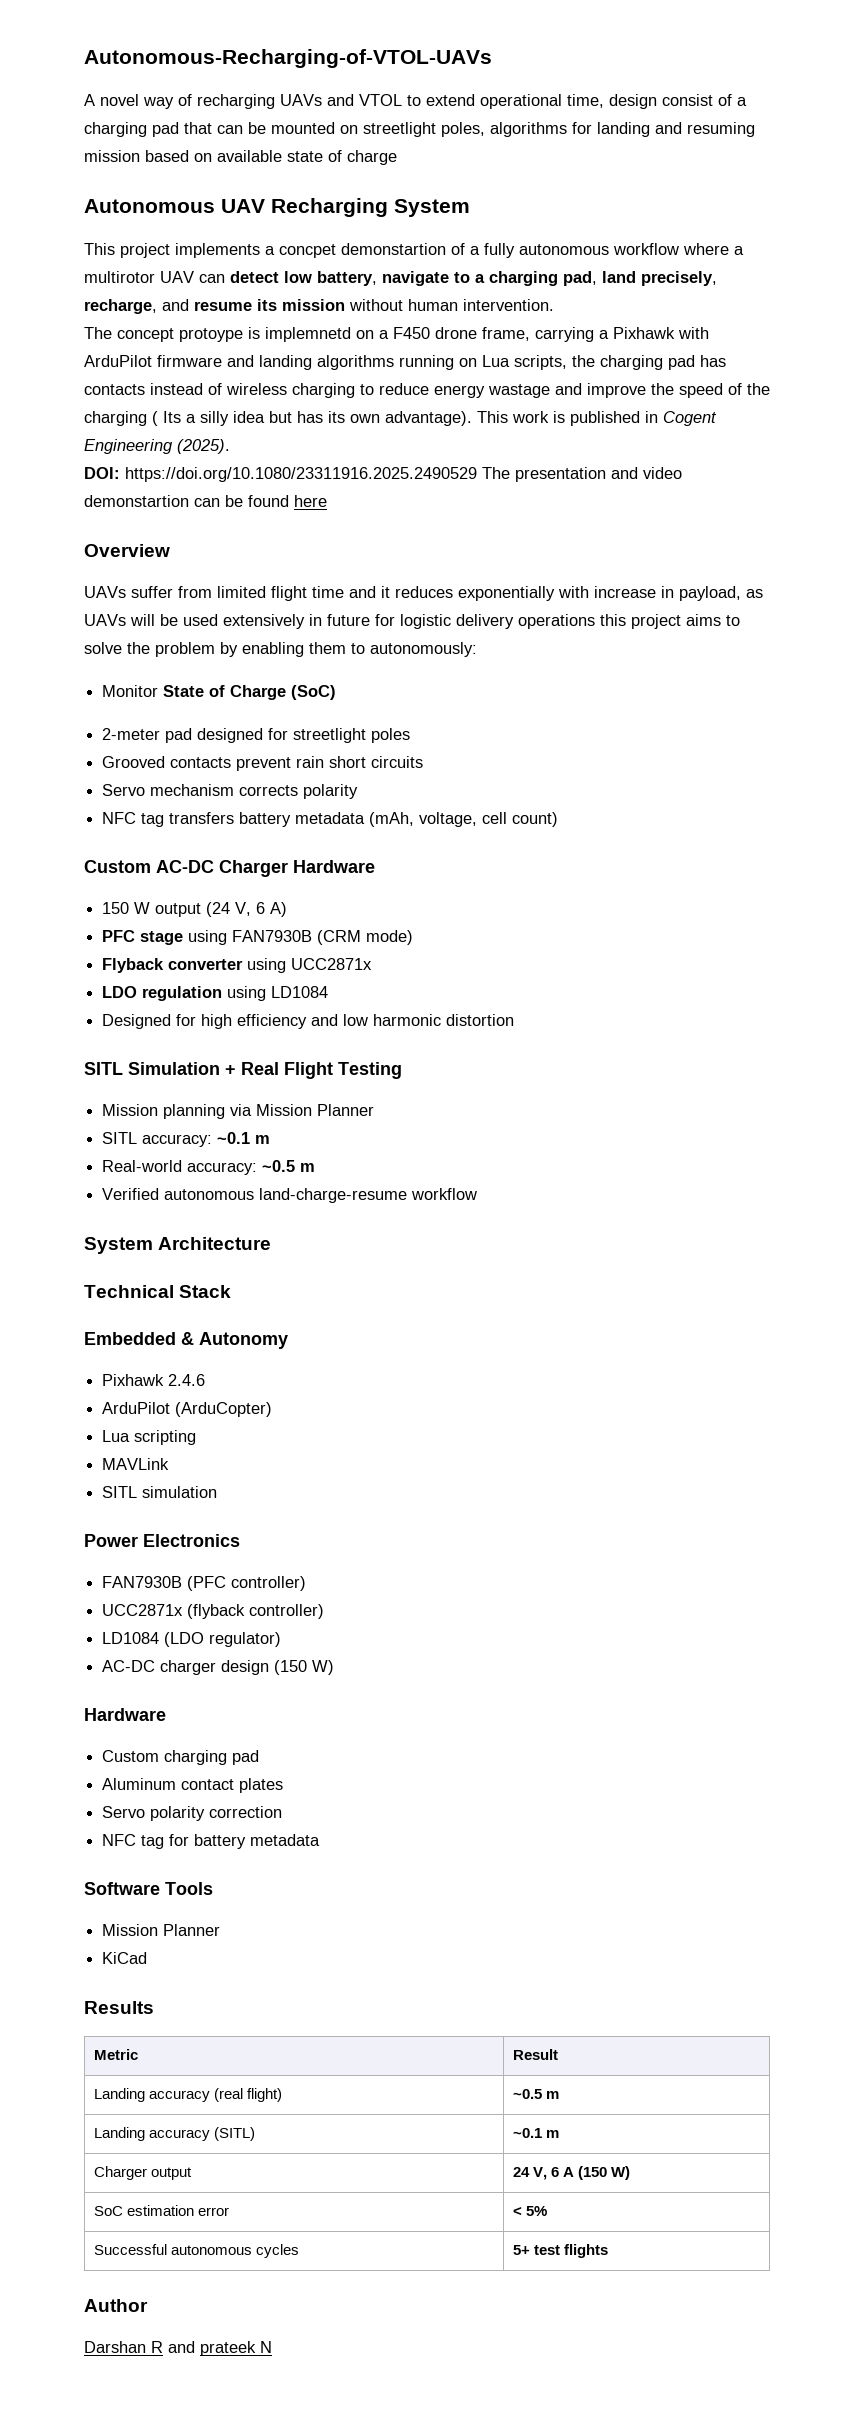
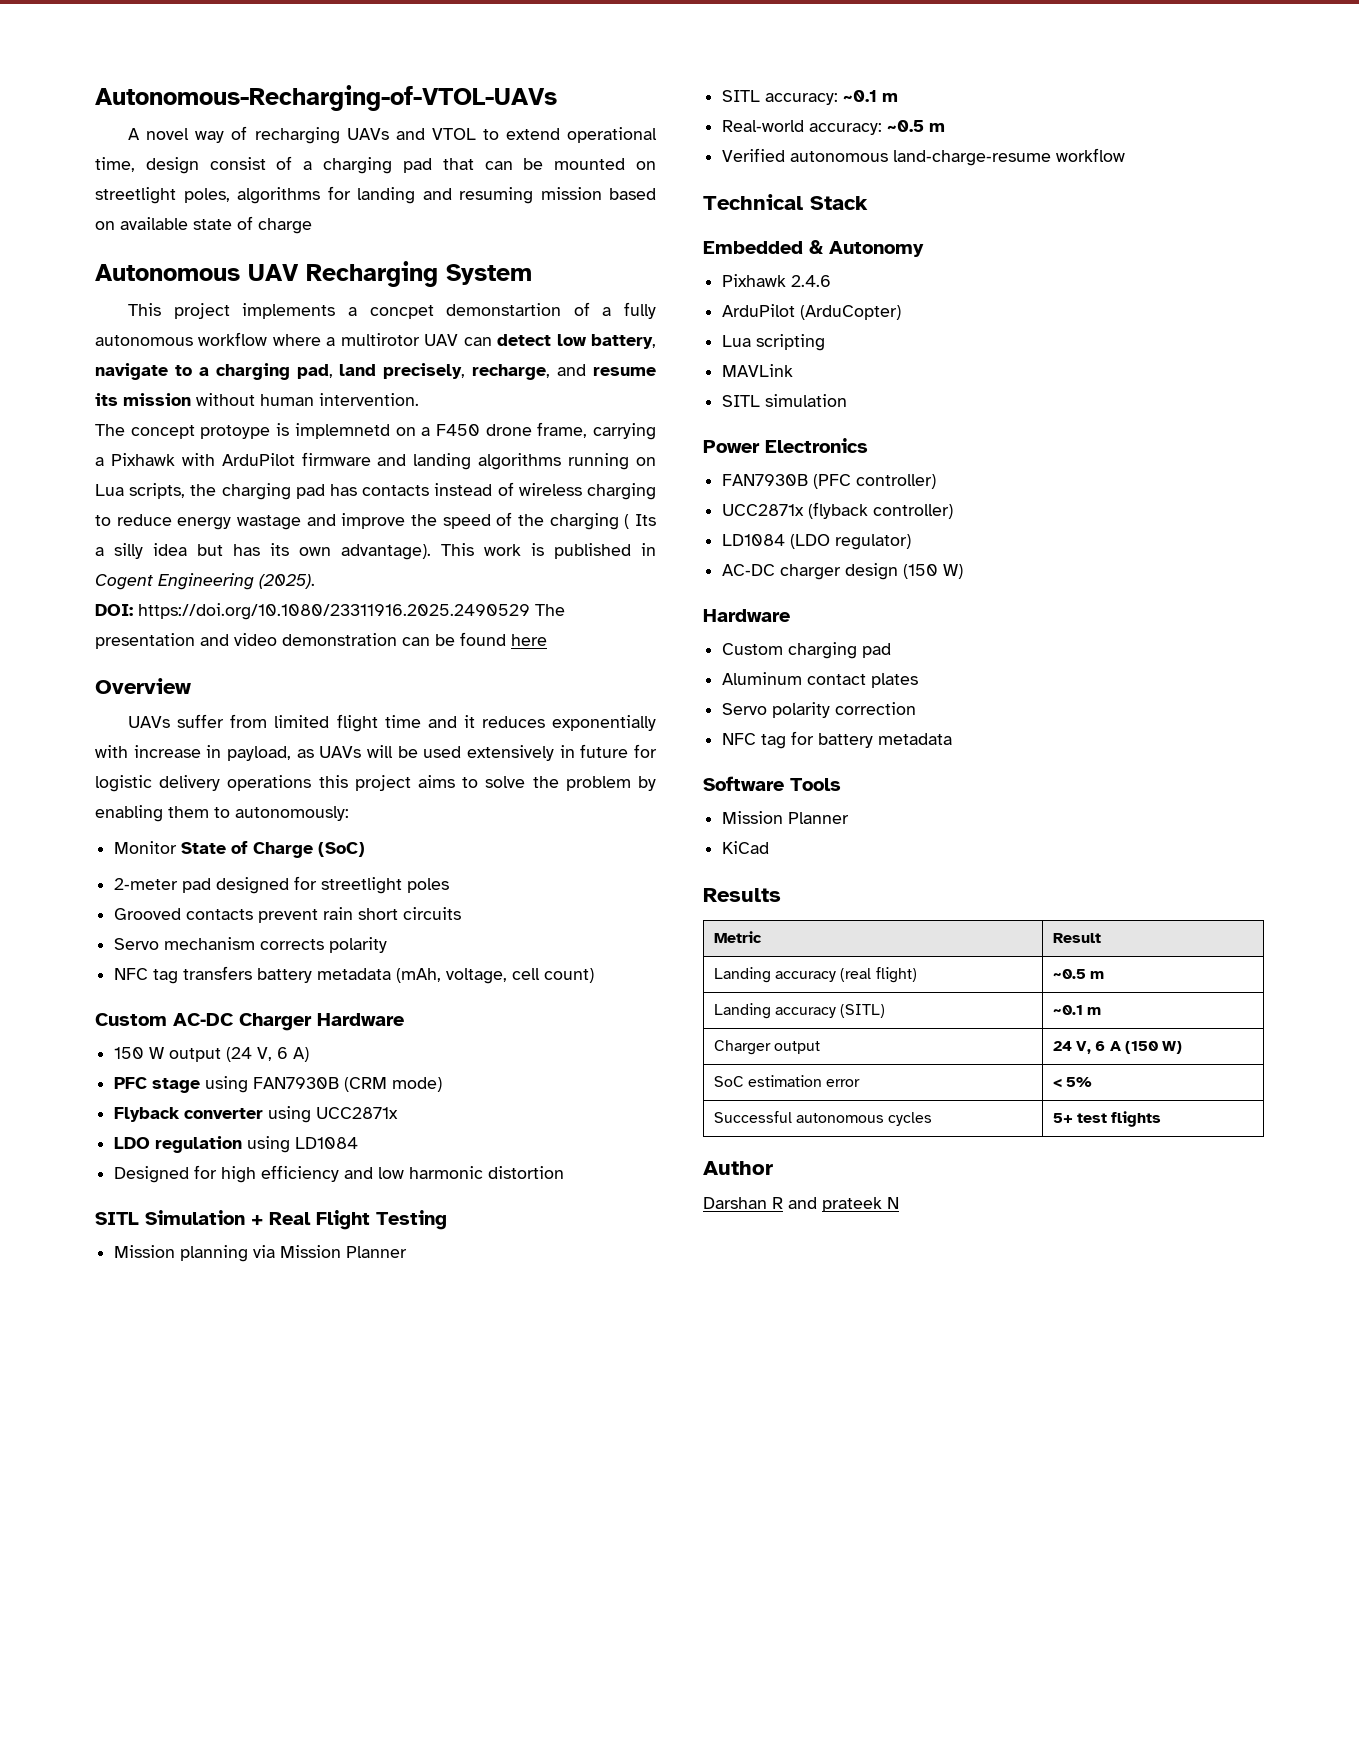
[84,495,189,507] demonstartion -> [282,633,397,646] demonstration
[84,1237,272,1254] // System Architecture -> (1126, 155) none

